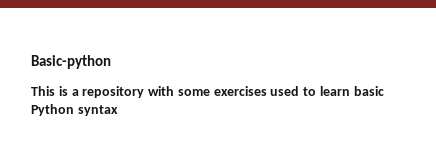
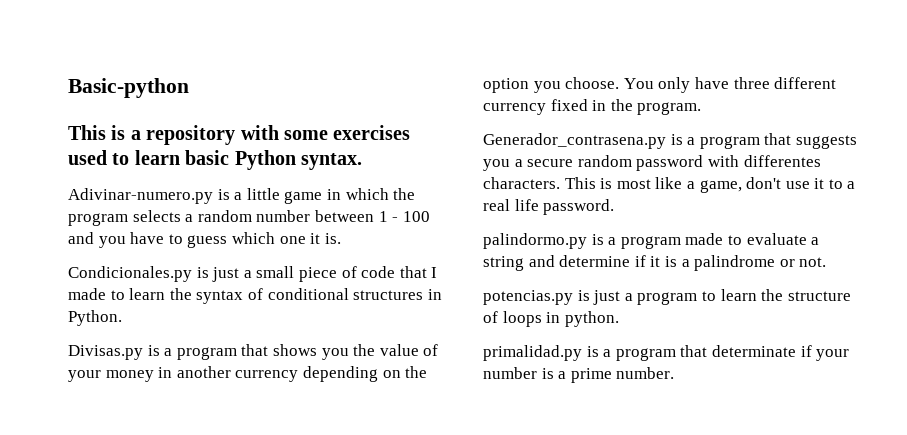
[77,105,118,116] syntax -> [301,153,362,170] [68,188,416,204] [68,210,430,226] [68,232,341,248] [68,266,438,282] [68,288,442,304] [68,310,122,326] [68,344,439,360] [68,366,428,382] [483,77,837,93] [483,99,702,115] [483,133,857,149] [483,155,821,171] [483,177,856,193] [483,199,615,215] [483,233,820,249] [483,255,827,271] [483,289,851,305] [483,311,619,327] [483,345,850,361] [483,367,675,383] syntax. // Adivinar-numero.py is a little game in which the program selects a random number between 1 - 100 and you have to guess which one it is. // Condicionales.py is just a small piece of code that I made to learn the syntax of conditional structures in Python. // Divisas.py is a program that shows you the value of your money in another currency depending on the option you choose. You only have three different currency fixed in the program. // Generador_contrasena.py is a program that suggests you a secure random password with differentes characters. This is most like a game, don't use it to a real life password. // palindormo.py is a program made to evaluate a string and determine if it is a palindrome or not. // potencias.py is just a program to learn the structure of loops in python. // primalidad.py is a program that determinate if your number is a prime number.

